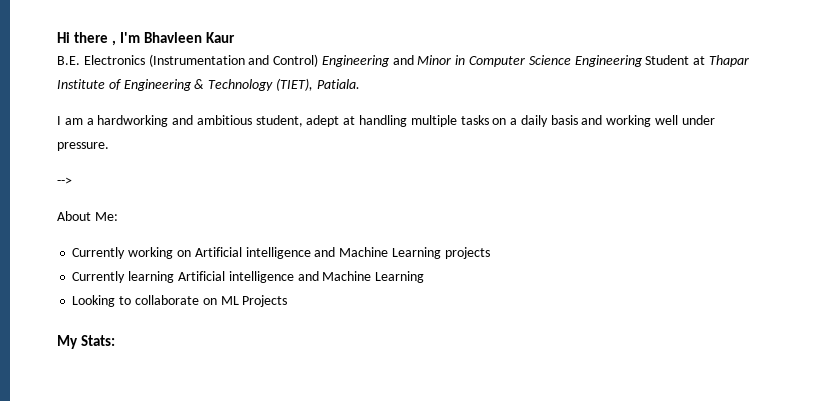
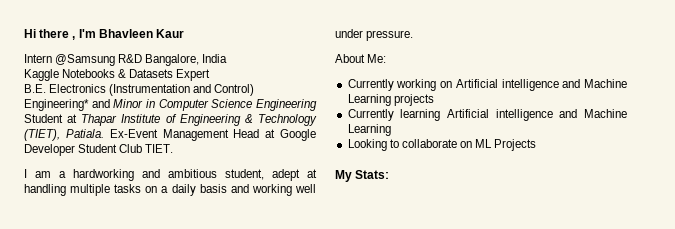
(235, 37) none -> [24,54,228,66] [24,69,211,81] // Intern @Samsung R&D Bangalore, India // Kaggle Notebooks & Datasets Expert
[321,55,390,67] Engineering -> [24,99,89,111] Engineering*
(360, 84) none -> [109,129,317,141] [24,144,174,156] Ex-Event Management Head at Google Developer Student Club TIET.
[57,177,72,185] // --> -> (414, 35) none

